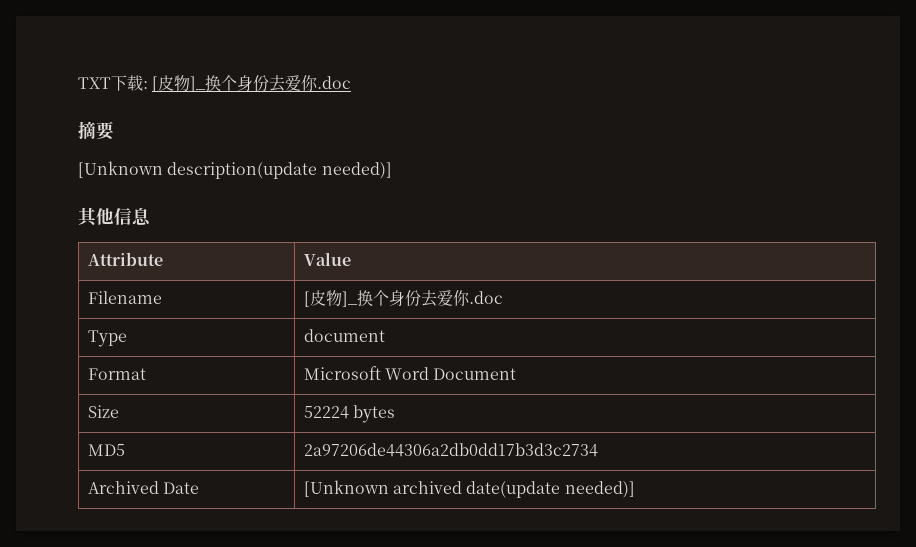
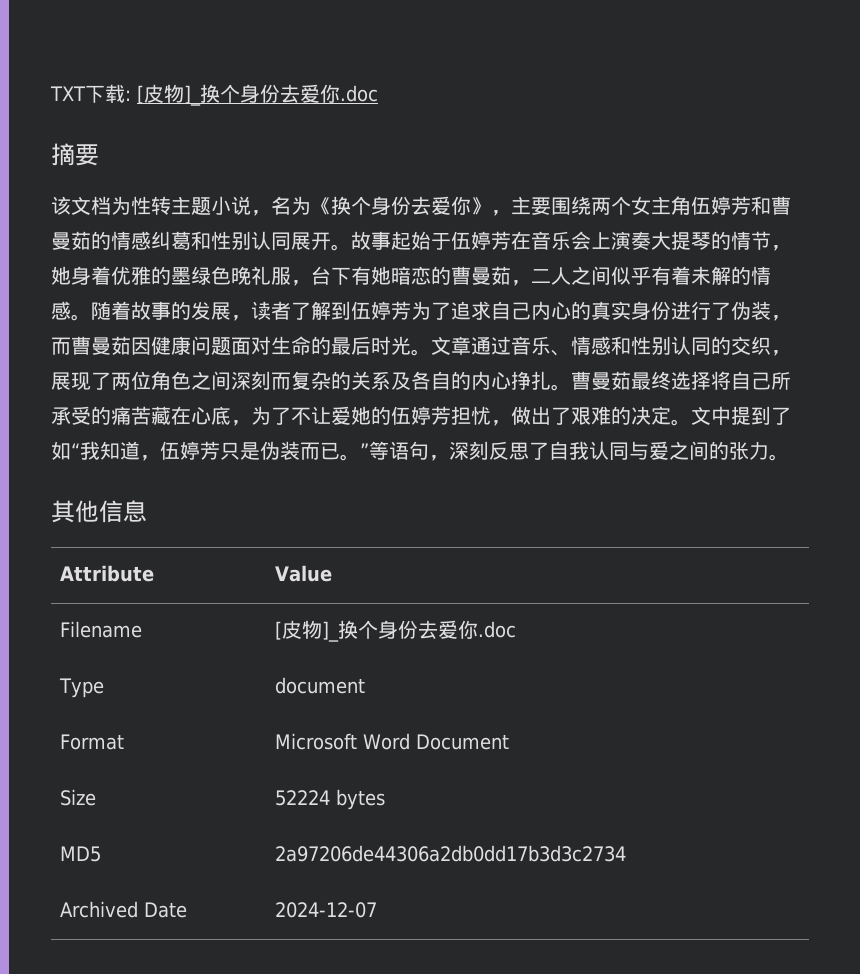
[78,161,392,179] [Unknown description(update needed)] -> [51,196,791,216] [51,231,791,251] [51,266,771,286] [51,301,791,321] [51,336,791,356] [51,371,791,391] [51,406,791,426] [51,441,789,461] 该文档为性转主题小说，名为《换个身份去爱你》，主要围绕两个女主角伍婷芳和曹曼茹的情感纠葛和性别认同展开。故事起始于伍婷芳在音乐会上演奏大提琴的情节，她身着优雅的墨绿色晚礼服，台下有她暗恋的曹曼茹，二人之间似乎有着未解的情感。随着故事的发展，读者了解到伍婷芳为了追求自己内心的真实身份进行了伪装，而曹曼茹因健康问题面对生命的最后时光。文章通过音乐、情感和性别认同的交织，展现了两位角色之间深刻而复杂的关系及各自的内心挣扎。曹曼茹最终选择将自己所承受的痛苦藏在心底，为了不让爱她的伍婷芳担忧，做出了艰难的决定。文中提到了如“我知道，伍婷芳只是伪装而已。”等语句，深刻反思了自我认同与爱之间的张力。
[303,480,635,498] [Unknown archived date(update needed)] -> [275,902,378,918] 2024-12-07

